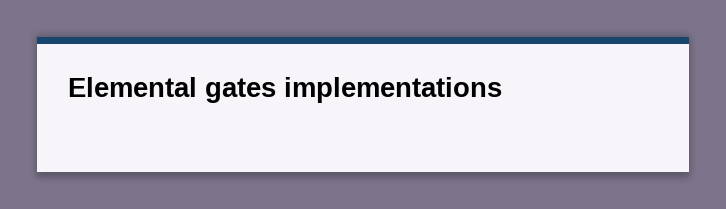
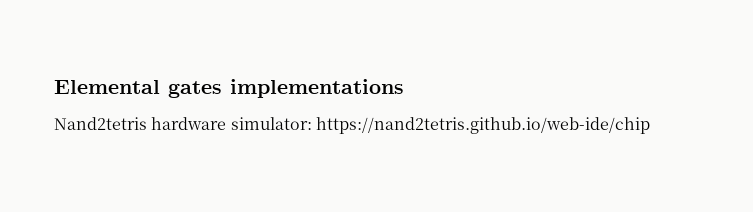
(502, 90) none -> [54,117,650,134] // Nand2tetris hardware simulator: https://nand2tetris.github.io/web-ide/chip

